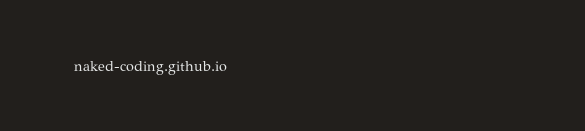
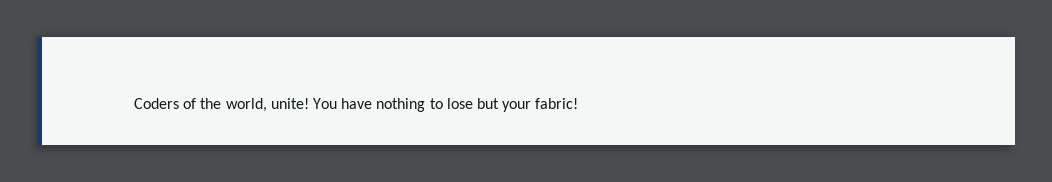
[74,61,227,75] naked-coding.github.io -> [134,98,579,112] Coders of the world, unite! You have nothing to lose but your fabric!

